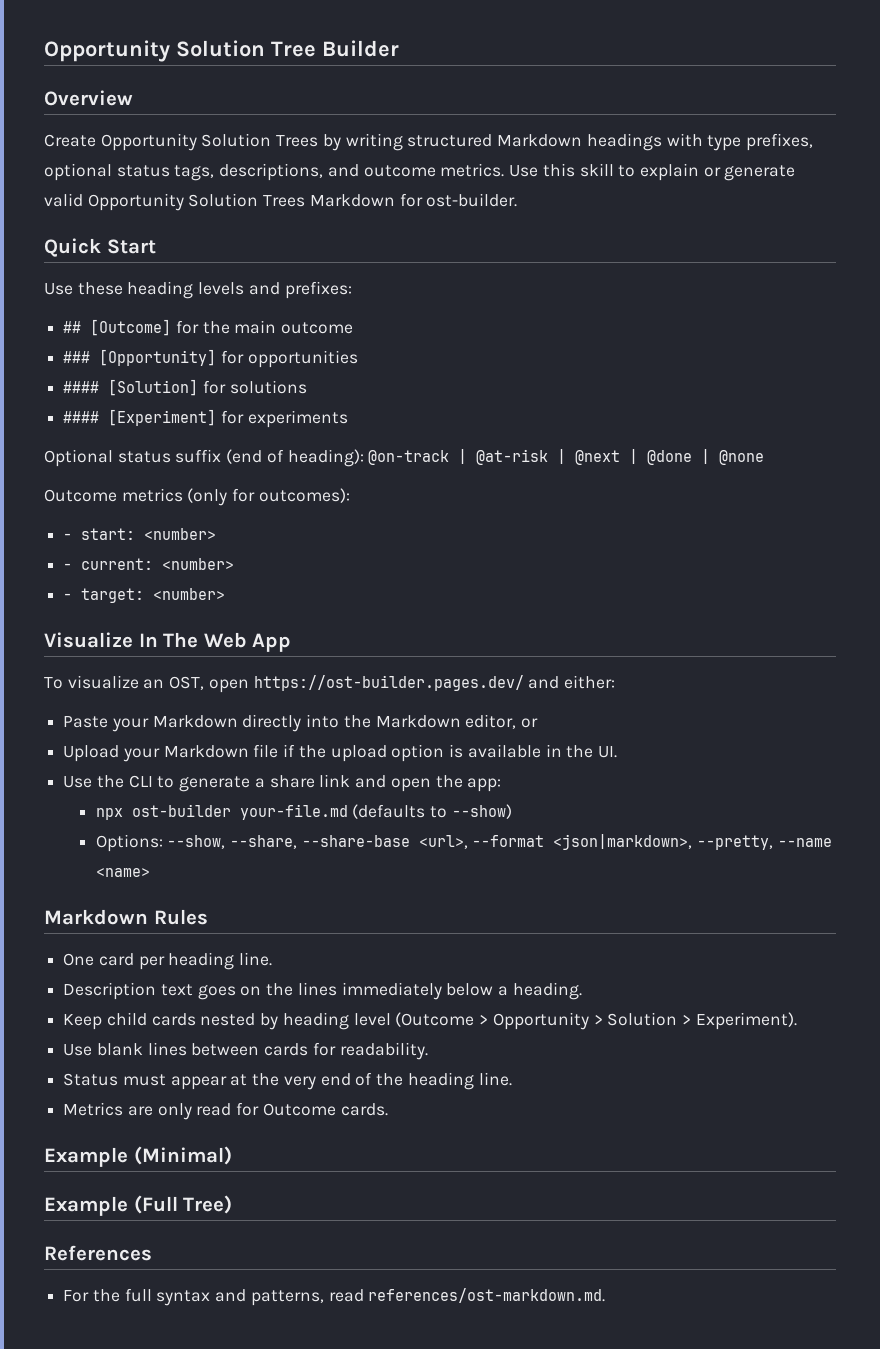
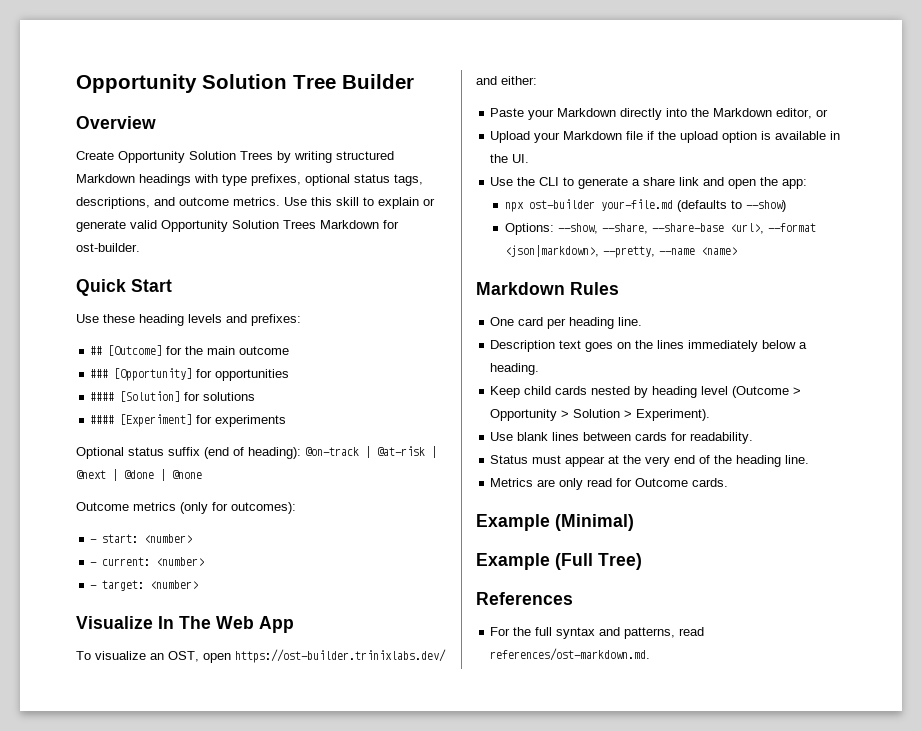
[253,675,524,691] https://ost-builder.pages.dev/ -> [235,649,446,663] https://ost-builder.trinixlabs.dev/

